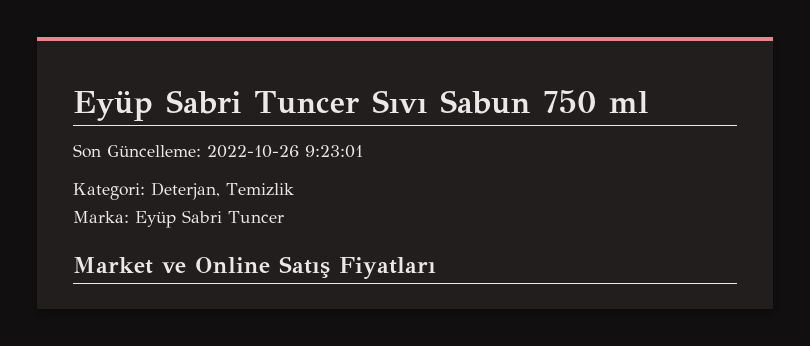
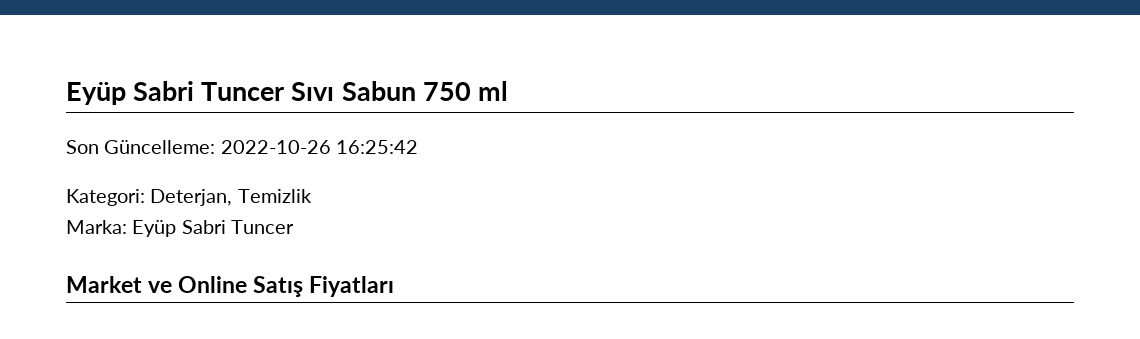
[305,145,363,158] 9:23:01 -> [335,140,418,154] 16:25:42

